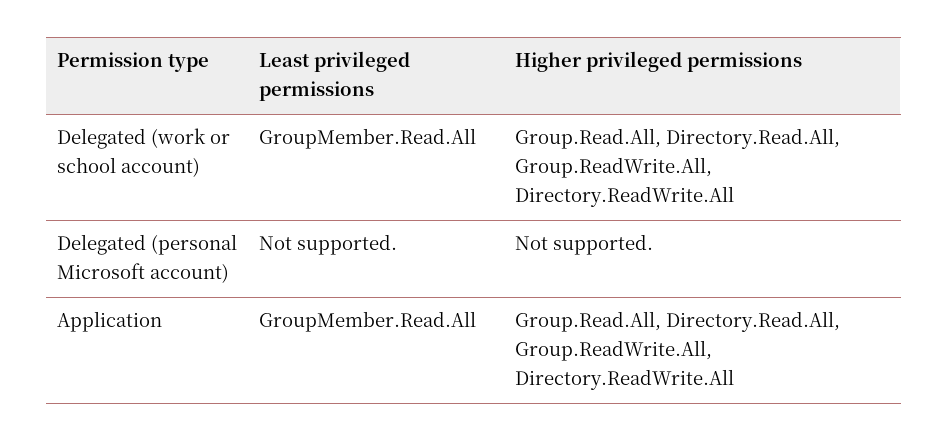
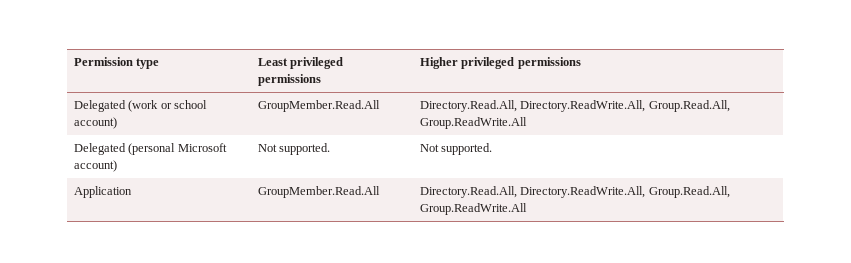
[515,128,841,149] [515,157,713,178] [515,186,735,207] Group.Read.All, Directory.Read.All, Group.ReadWrite.All, Directory.ReadWrite.All -> [420,100,730,112] [420,117,528,129] Directory.Read.All, Directory.ReadWrite.All, Group.Read.All, Group.ReadWrite.All
[515,311,841,332] [515,340,713,361] [515,369,735,390] Group.Read.All, Directory.Read.All, Group.ReadWrite.All, Directory.ReadWrite.All -> [420,186,730,198] [420,203,528,215] Directory.Read.All, Directory.ReadWrite.All, Group.Read.All, Group.ReadWrite.All

